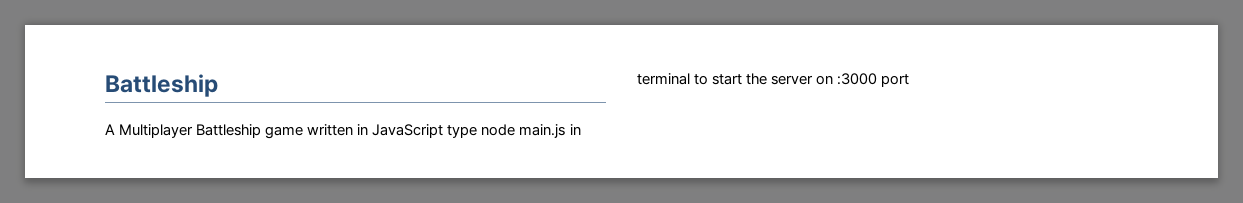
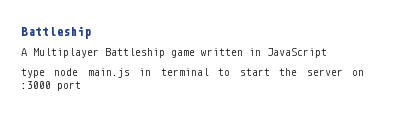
(444, 131) none -> (327, 53) //

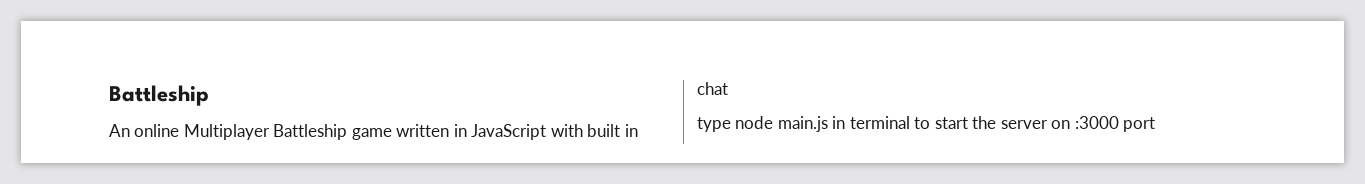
[21,48,27,56] A -> [109,124,180,137] An online
(327, 53) none -> [550,124,638,137] [697,82,728,95] with built in chat

